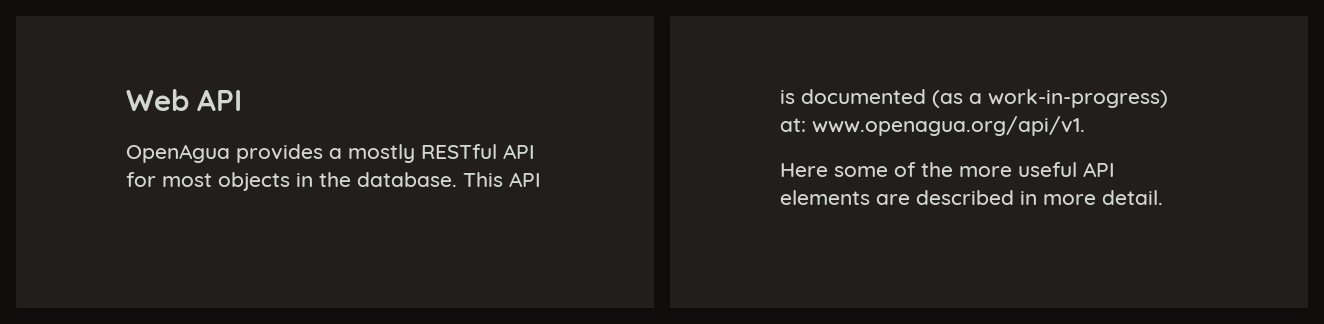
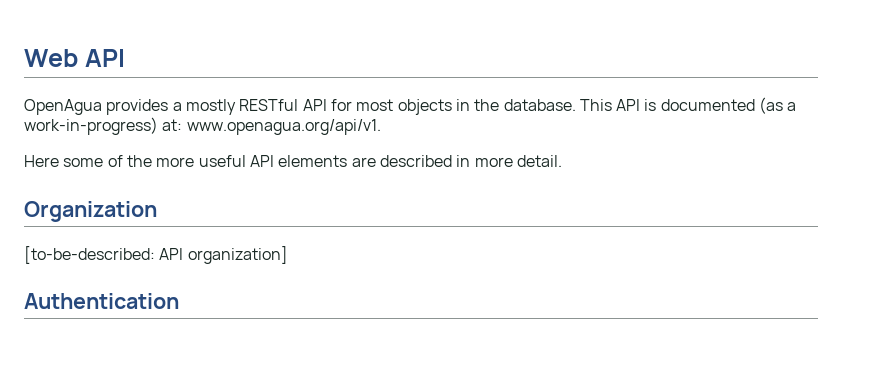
(1163, 197) none -> [24,201,157,222] [24,246,288,264] [24,293,179,309] // Organization // [to-be-described: API organization] // Authentication

